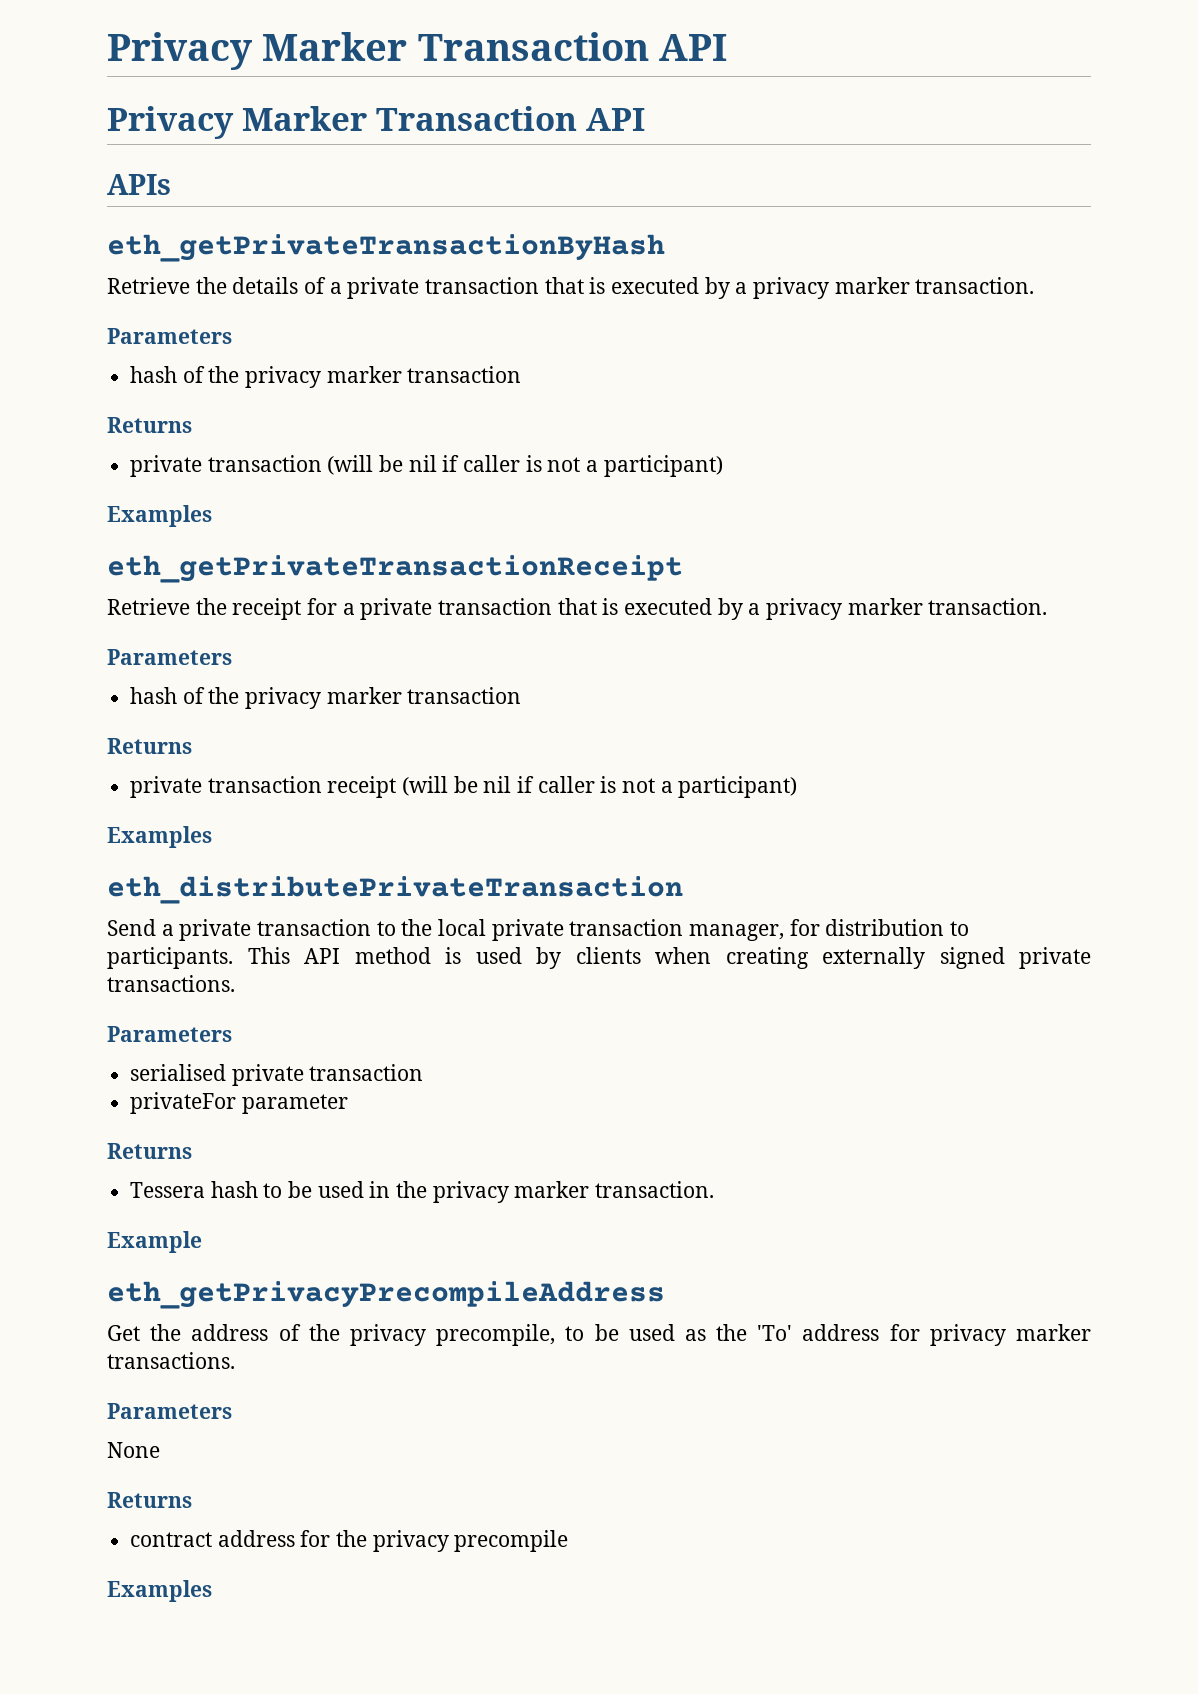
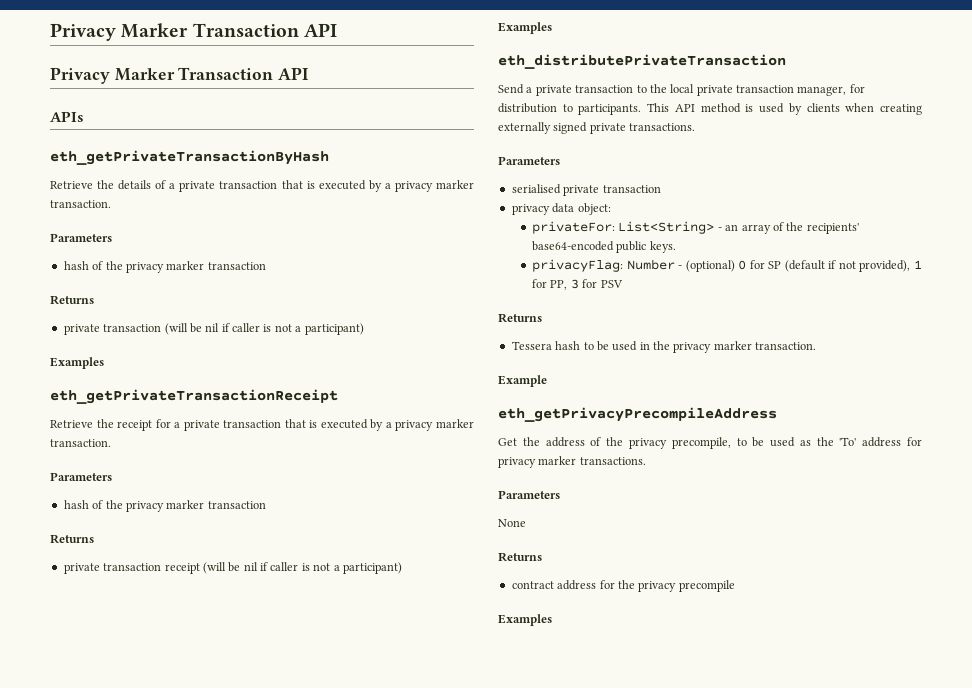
[130,1092,348,1114] privateFor parameter -> [511,203,611,215] [532,221,859,234] [532,241,676,253] [532,259,922,272] [532,279,623,290] privacy data object: // privateFor: List<String> - an array of the recipients' base64-encoded public keys. // privacyFlag: Number - (optional) 0 for SP (default if not provided), 1 for PP, 3 for PSV

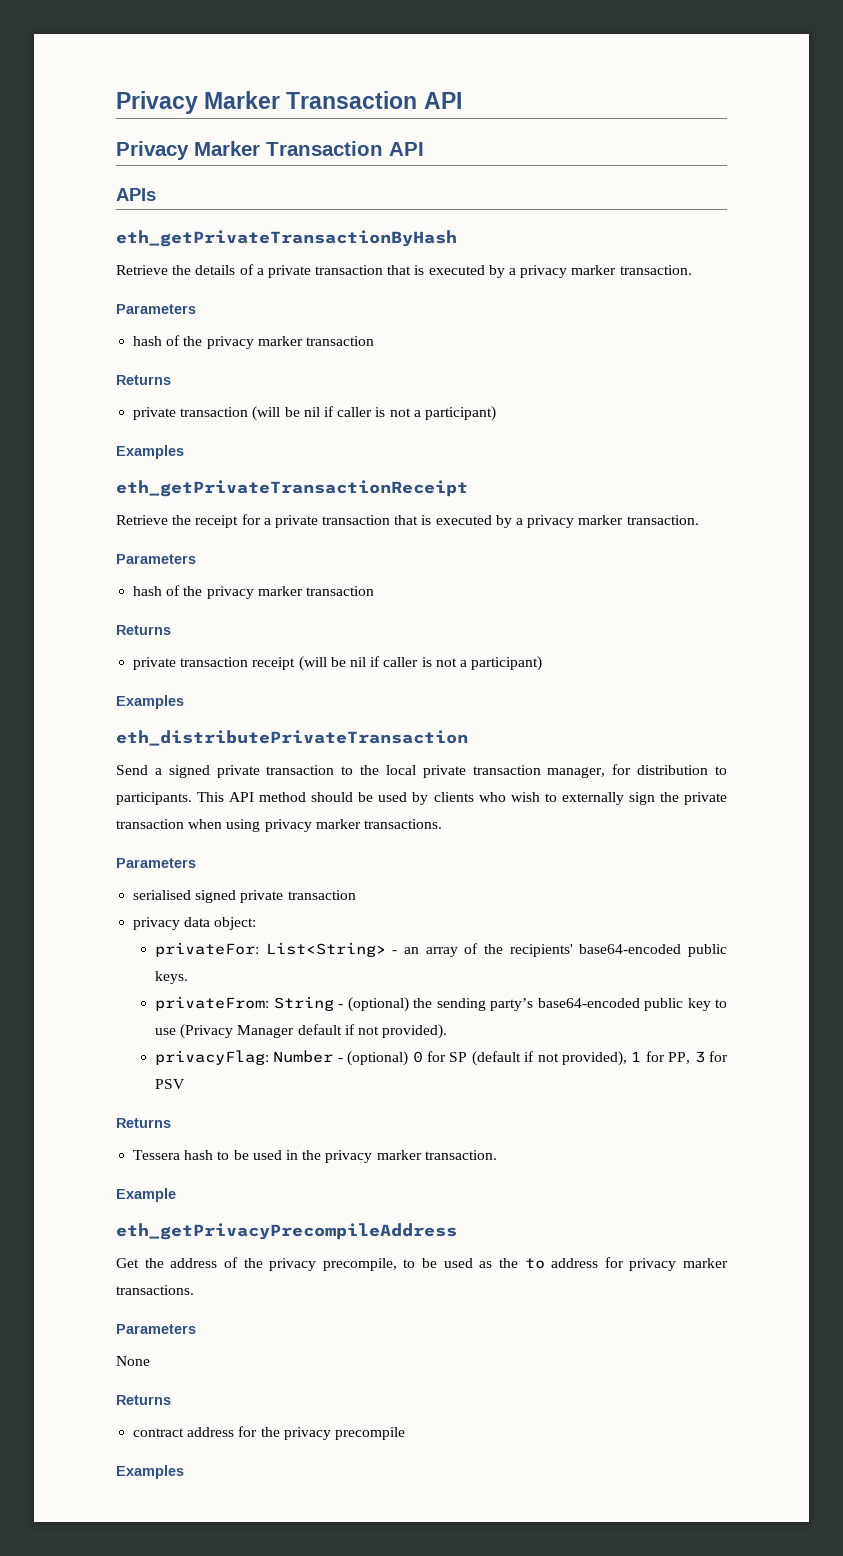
(533, 90) none -> [168,765,210,778] signed
[745,104,754,112] is -> [311,792,374,802] should be
[845,103,922,115] [498,122,626,134] when creating externally signed private -> [478,792,727,805] [116,819,361,832] who wish to externally sign the private transaction when using privacy marker
(561, 189) none -> [195,890,237,903] signed
(676, 247) none -> [155,996,727,1012] [155,1024,448,1039] // privateFrom: String - (optional) the sending party’s base64-encoded public key to use (Privacy Manager default if not provided).
[839,437,857,446] 'To' -> [524,1258,545,1269] to

